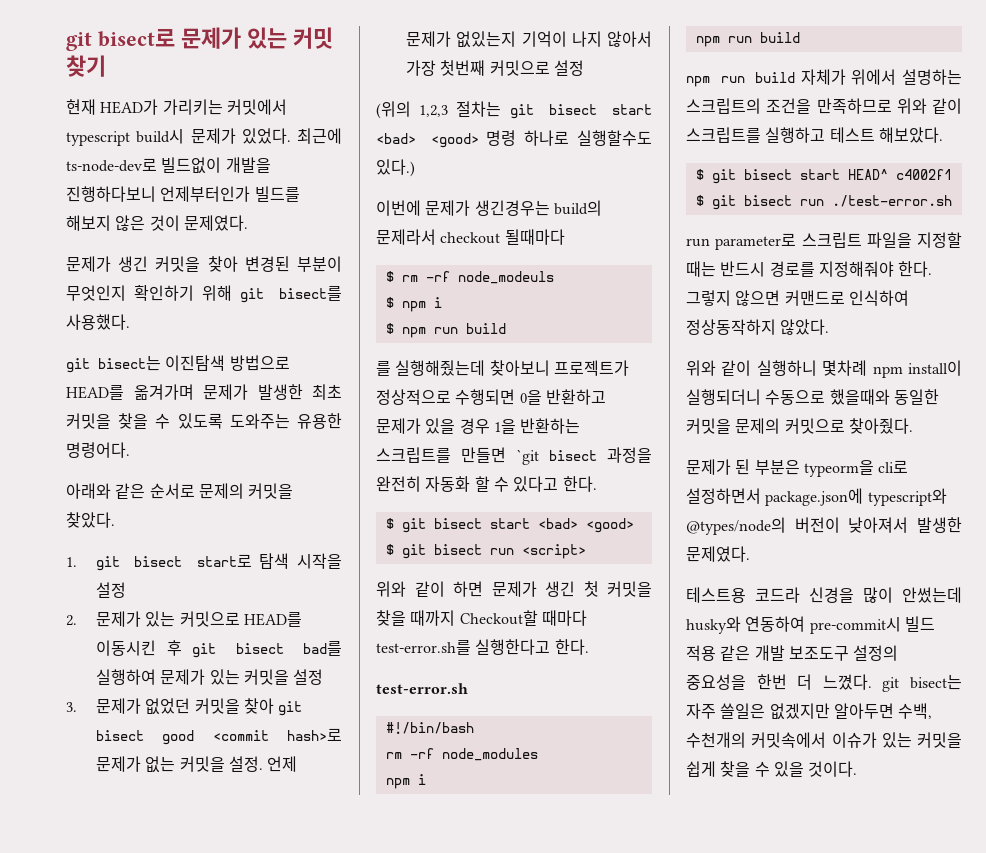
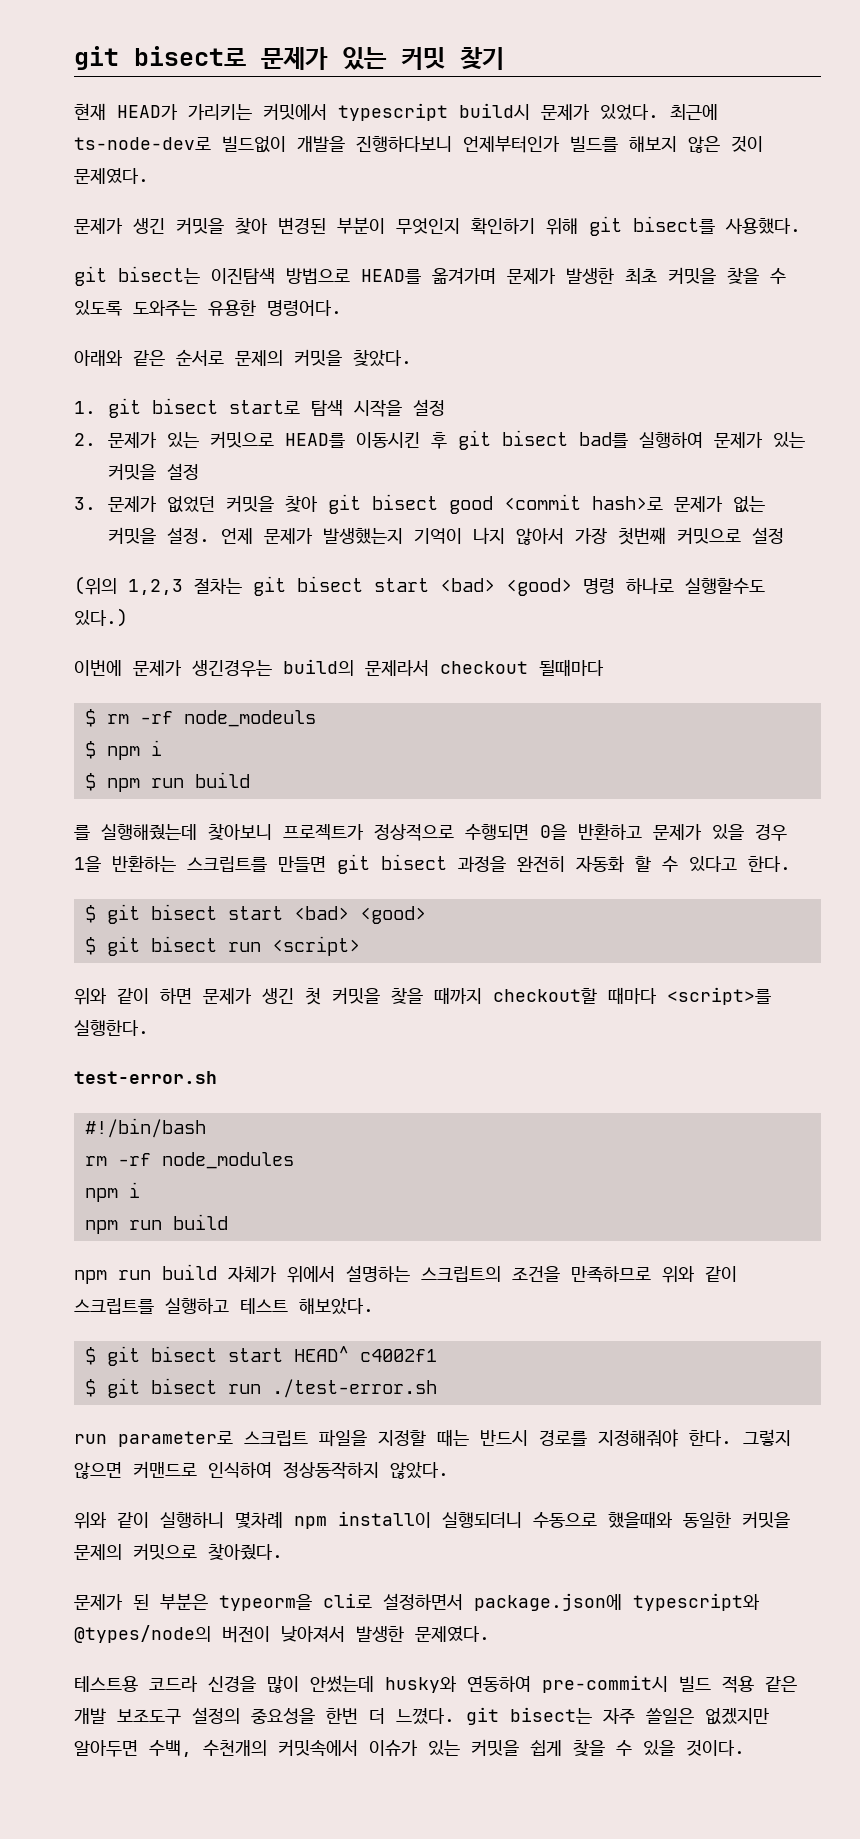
[456,31,517,48] 없있는지 -> [323,528,404,544] 발생했는지
[516,449,539,465] `git -> [337,854,370,874] git
[459,610,587,626] [376,639,589,655] Checkout할 때마다 test-error.sh를 실행한다고 한다. -> [493,987,771,1005] [74,1020,149,1036] checkout할 때마다 <script>를 실행한다.

